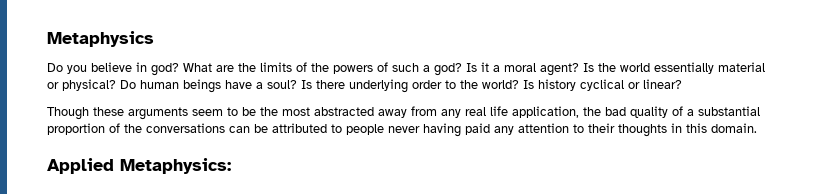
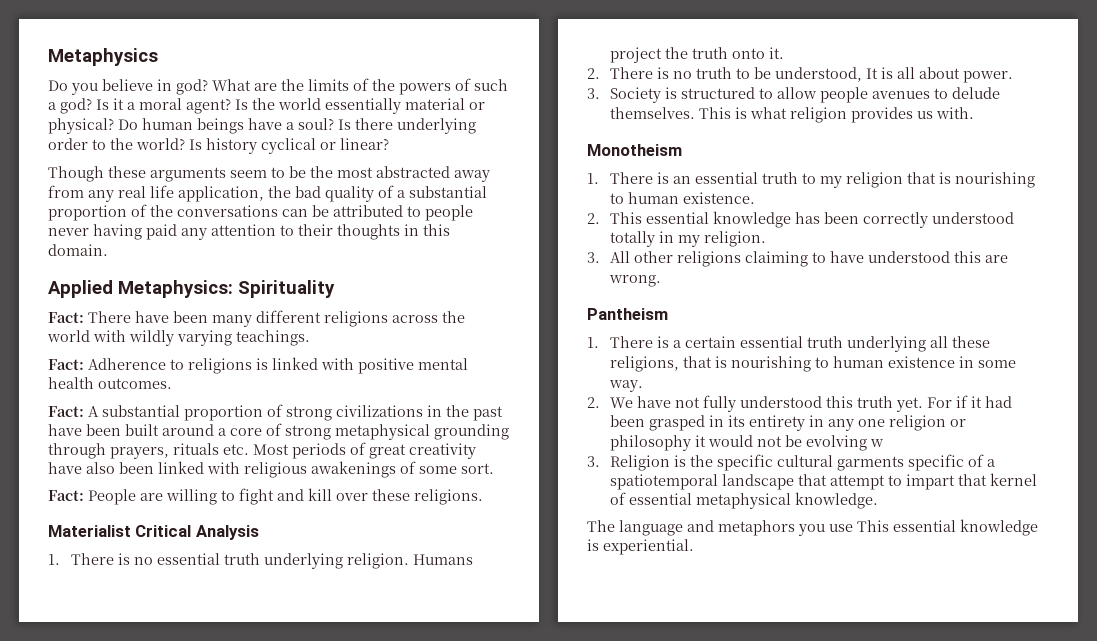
(231, 166) none -> [238,280,335,298] [48,310,465,327] [47,330,310,346] [48,357,468,374] [48,377,172,389] [48,404,503,421] [48,423,509,440] [48,442,476,459] [48,461,494,478] [48,488,483,505] [48,525,259,540] [48,553,474,569] [610,47,785,63] [587,67,1014,83] [587,87,1001,103] [610,107,975,123] [587,144,682,156] [587,172,1036,188] [610,192,756,204] [587,211,1015,228] [610,231,767,247] [587,251,1009,267] [609,275,662,287] [587,308,668,320] [587,336,991,352] [610,356,1017,372] [609,380,644,392] [587,395,1013,412] [610,415,967,431] [610,435,885,451] [587,454,996,471] [610,473,1038,490] [610,492,879,509] [587,519,1038,536] [587,539,694,555] Spirituality // Fact: There have been many different religions across the world with wildly varying teachings. // Fact: Adherence to religions is linked with positive mental health outcomes. // Fact: A substantial proportion of strong civilizations in the past have been built around a core of strong metaphysical grounding through prayers, rituals etc. Most periods of great creativity have also been linked with religious awakenings of some sort. // Fact: People are willing to fight and kill over these religions. // Materialist Critical Analysis // 1. There is no essential truth underlying religion. Humans project the truth onto it. // 2. There is no truth to be understood, It is all about power. // 3. Society is structured to allow people avenues to delude themselves. This is what religion provides us with. // Monotheism // 1. There is an essential truth to my religion that is nourishing to human existence. // 2. This essential knowledge has been correctly understood totally in my religion. // 3. All other religions claiming to have understood this are wrong. // Pantheism // 1. There is a certain essential truth underlying all these religions, that is nourishing to human existence in some way. // 2. We have not fully understood this truth yet. For if it had been grasped in its entirety in any one religion or philosophy it would not be evolving w // 3. Religion is the specific cultural garments specific of a spatiotemporal landscape that attempt to impart that kernel of essential metaphysical knowledge. // The language and metaphors you use This essential knowledge is experiential.

